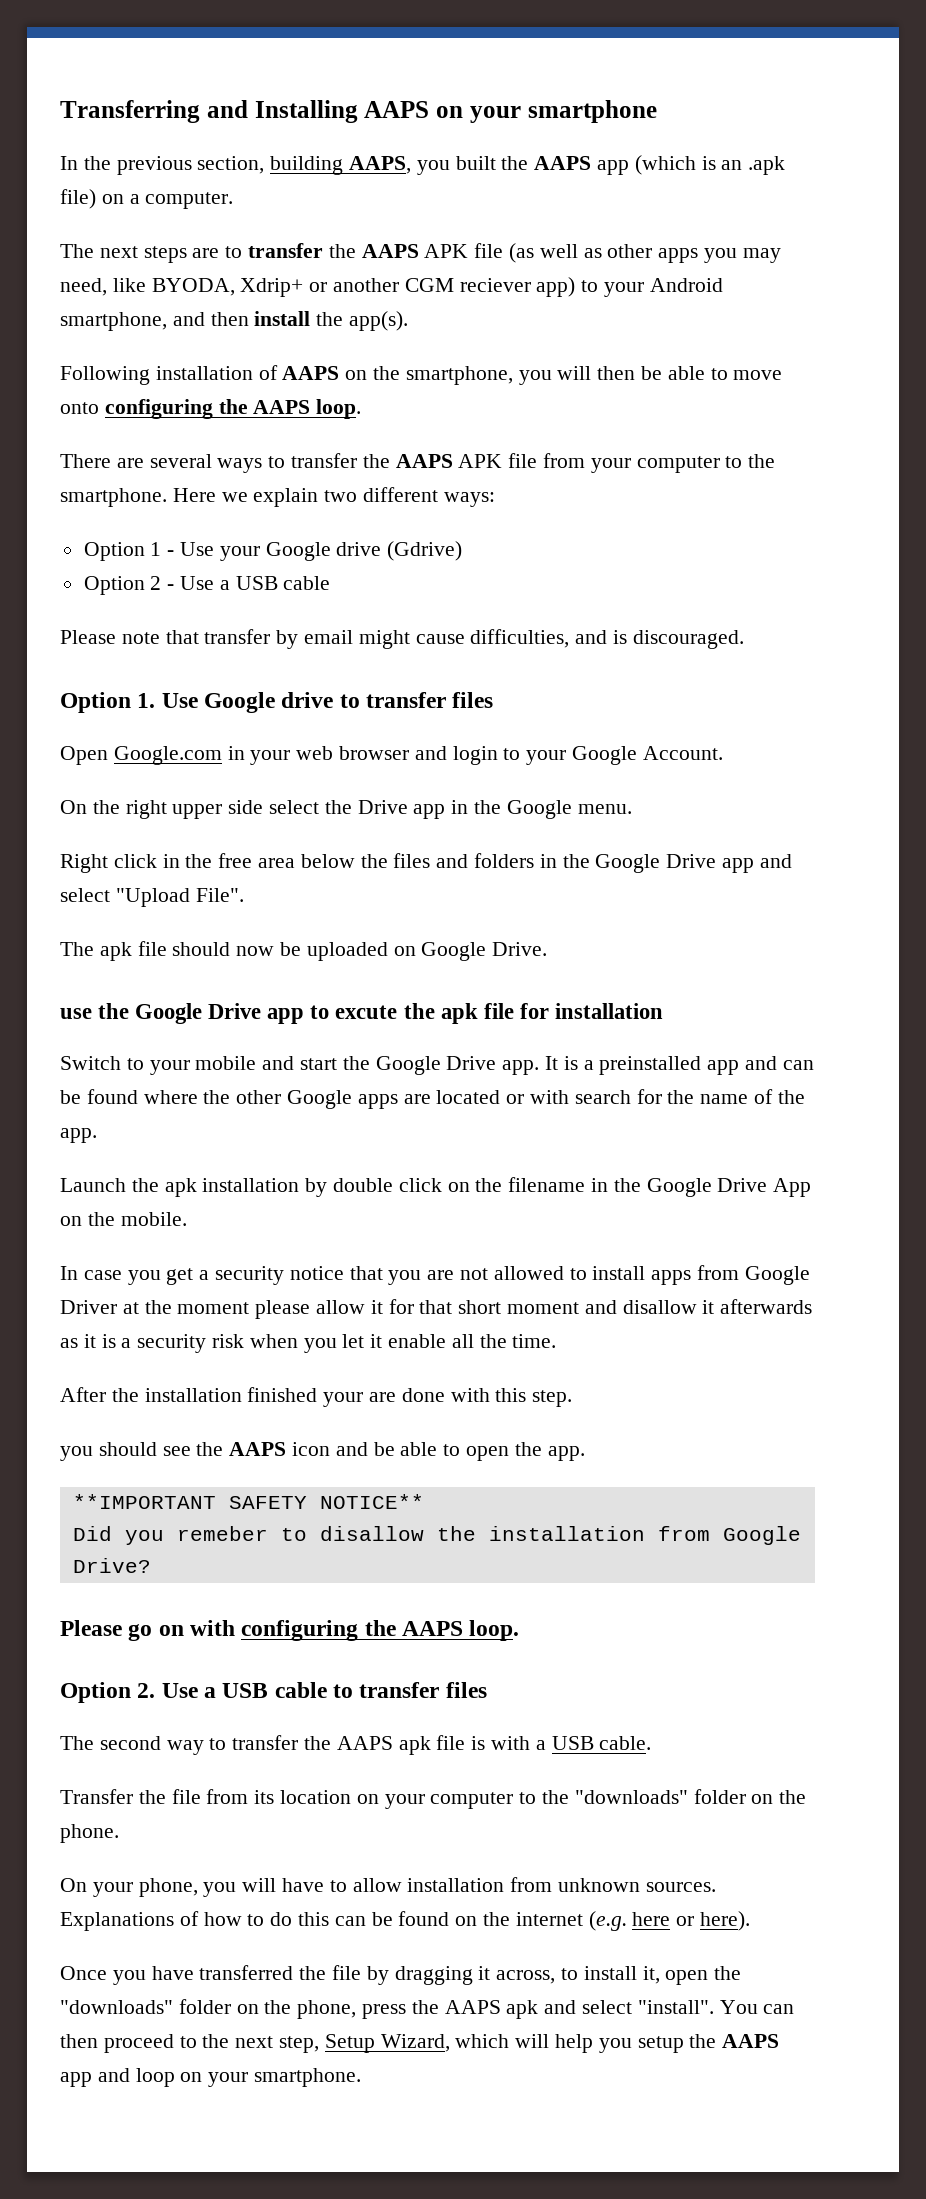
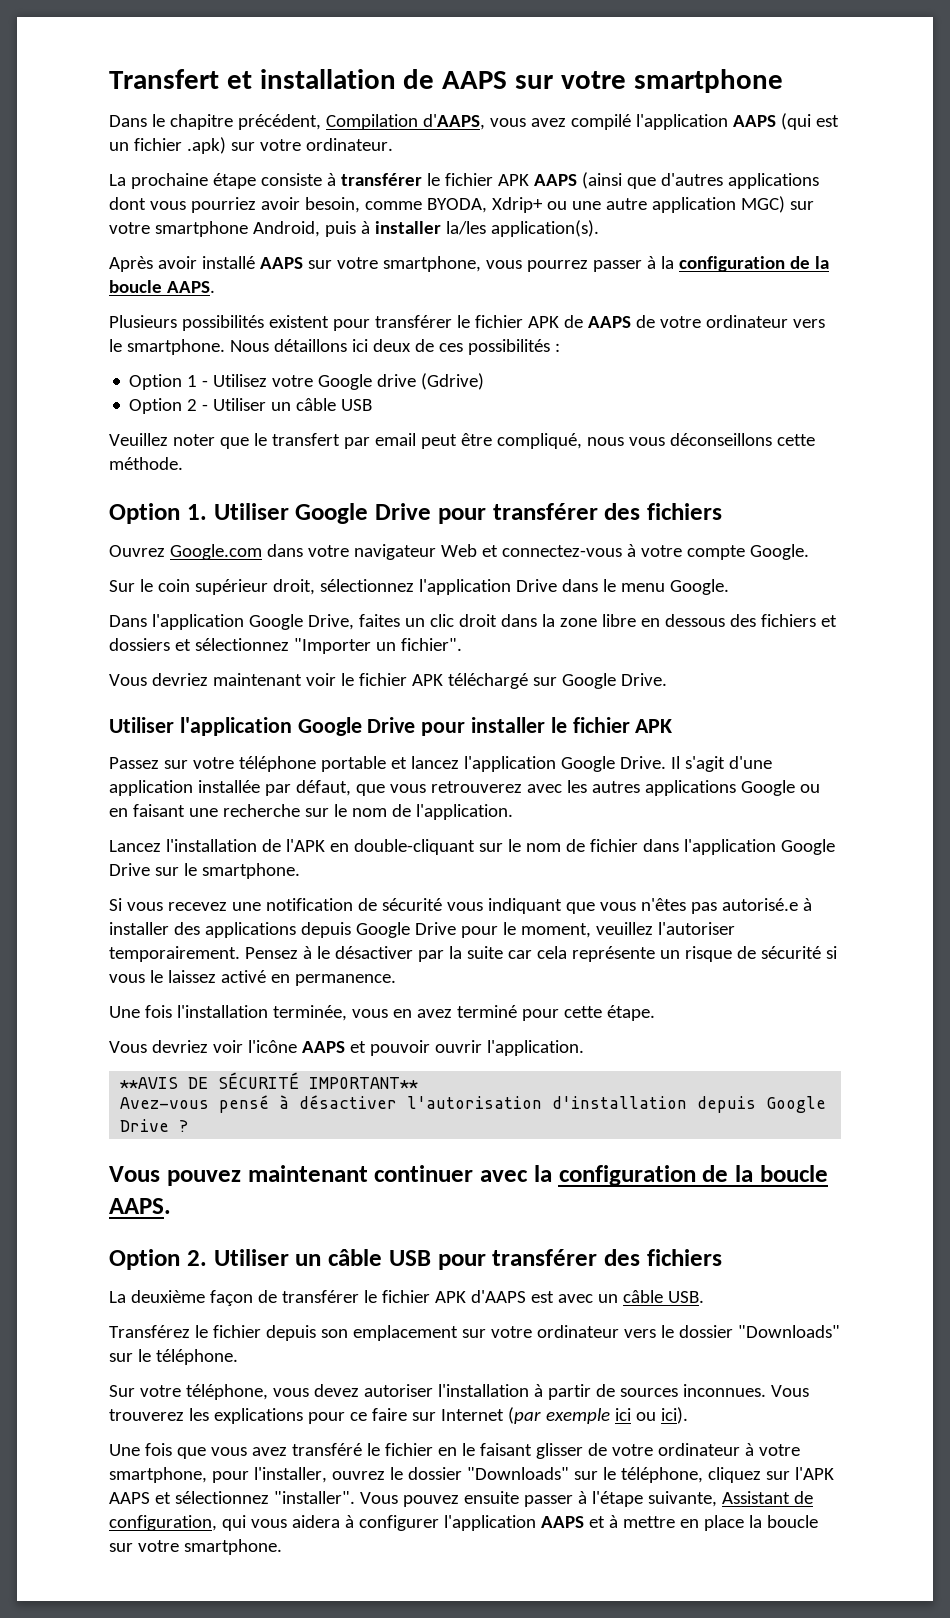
[60,100,657,123] [60,155,786,175] [60,189,234,209] [60,243,781,263] [60,277,723,297] [60,311,409,331] [60,365,783,385] [60,399,362,419] [60,453,776,473] [60,487,495,507] Transferring and Installing AAPS on your smartphone // In the previous section, building AAPS, you built the AAPS app (which is an .apk file) on a computer. // The next steps are to transfer the AAPS APK file (as well as other apps you may need, like BYODA, Xdrip+ or another CGM reciever app) to your Android smartphone, and then install the app(s). // Following installation of AAPS on the smartphone, you will then be able to move onto configuring the AAPS loop. // There are several ways to transfer the AAPS APK file from your computer to the smartphone. Here we explain two different ways: -> [109,69,783,93] [109,113,839,130] [109,137,393,154] [109,172,819,189] [109,196,814,213] [109,220,599,237] [109,256,829,272] [109,280,215,293] [109,315,825,331] [109,339,560,355] Transfert et installation de AAPS sur votre smartphone // Dans le chapitre précédent, Compilation d'AAPS, vous avez compilé l'application AAPS (qui est un fichier .apk) sur votre ordinateur. // La prochaine étape consiste à transférer le fichier APK AAPS (ainsi que d'autres applications dont vous pourriez avoir besoin, comme BYODA, Xdrip+ ou une autre application MGC) sur votre smartphone Android, puis à installer la/les application(s). // Après avoir installé AAPS sur votre smartphone, vous pourrez passer à la configuration de la boucle AAPS. // Plusieurs possibilités existent pour transférer le fichier APK de AAPS de votre ordinateur vers le smartphone. Nous détaillons ici deux de ces possibilités :
[180,542,260,561] Use your -> [213,374,314,387] Utilisez votre
[180,576,331,590] [60,629,744,649] [60,692,494,713] [60,746,723,765] [60,800,632,819] [60,853,792,873] [60,888,244,907] [60,941,548,961] [60,1003,663,1024] [60,1056,814,1075] [60,1089,805,1109] [60,1128,97,1143] [60,1177,812,1197] [60,1212,187,1226] [60,1265,810,1285] [60,1299,813,1319] [60,1334,557,1353] [60,1387,573,1407] [60,1442,585,1461] [72,1494,424,1509] [72,1526,801,1545] [72,1558,151,1573] [60,1620,520,1641] [60,1682,487,1703] [60,1735,652,1755] [60,1789,807,1809] [60,1824,119,1843] [60,1877,716,1897] [60,1911,751,1931] [60,1965,742,1985] [60,1999,795,2019] [60,2034,780,2053] [60,2068,249,2087] Use a USB cable // Please note that transfer by email might cause difficulties, and is discouraged. // Option 1. Use Google drive to transfer files // Open Google.com in your web browser and login to your Google Account. // On the right upper side select the Drive app in the Google menu. // Right click in the free area below the files and folders in the Google Drive app and select "Upload File". // The apk file should now be uploaded on Google Drive. // use the Google Drive app to excute the apk file for installation // Switch to your mobile and start the Google Drive app. It is a preinstalled app and can be found where the other Google apps are located or with search for the name of the app. // Launch the apk installation by double click on the filename in the Google Drive App on the mobile. // In case you get a security notice that you are not allowed to install apps from Google Driver at the moment please allow it for that short moment and disallow it afterwards as it is a security risk when you let it enable all the time. // After the installation finished your are done with this step. // you should see the AAPS icon and be able to open the app. // **IMPORTANT SAFETY NOTICE** // Did you remeber to disallow the installation from Google Drive? // Please go on with configuring the AAPS loop. // Option 2. Use a USB cable to transfer files // The second way to transfer the AAPS apk file is with a USB cable. // Transfer the file from its location on your computer to the "downloads" folder on the phone. // On your phone, you will have to allow installation from unknown sources. Explanations of how to do this can be found on the internet (e.g. here or here). // Once you have transferred the file by dragging it across, to install it, open the "downloads" folder on the phone, press the AAPS apk and select "install". You can then proceed to the next step, Setup Wizard, which will help you setup the AAPS app and loop on your -> [213,398,373,411] [109,433,815,449] [109,457,183,470] [109,503,722,524] [109,544,809,560] [109,579,729,595] [109,614,837,630] [109,638,462,654] [109,673,667,689] [109,717,673,736] [109,756,772,772] [109,780,820,796] [109,804,513,820] [109,839,835,855] [109,863,300,879] [109,898,812,914] [109,922,735,938] [109,946,837,962] [109,970,396,986] [109,1005,655,1021] [109,1040,584,1056] [120,1072,419,1089] [120,1095,827,1113] [120,1119,189,1132] [109,1165,828,1186] [109,1198,171,1214] [109,1249,722,1270] [109,1290,704,1306] [109,1325,840,1341] [109,1349,238,1365] [109,1384,809,1400] [109,1407,688,1424] [109,1443,800,1459] [109,1467,834,1483] [109,1491,813,1507] [109,1515,818,1531] [109,1540,179,1552] Utiliser un câble USB // Veuillez noter que le transfert par email peut être compliqué, nous vous déconseillons cette méthode. // Option 1. Utiliser Google Drive pour transférer des fichiers // Ouvrez Google.com dans votre navigateur Web et connectez-vous à votre compte Google. // Sur le coin supérieur droit, sélectionnez l'application Drive dans le menu Google. // Dans l'application Google Drive, faites un clic droit dans la zone libre en dessous des fichiers et dossiers et sélectionnez "Importer un fichier". // Vous devriez maintenant voir le fichier APK téléchargé sur Google Drive. // Utiliser l'application Google Drive pour installer le fichier APK // Passez sur votre téléphone portable et lancez l'application Google Drive. Il s'agit d'une application installée par défaut, que vous retrouverez avec les autres applications Google ou en faisant une recherche sur le nom de l'application. // Lancez l'installation de l'APK en double-cliquant sur le nom de fichier dans l'application Google Drive sur le smartphone. // Si vous recevez une notification de sécurité vous indiquant que vous n'êtes pas autorisé.e à installer des applications depuis Google Drive pour le moment, veuillez l'autoriser temporairement. Pensez à le désactiver par la suite car cela représente un risque de sécurité si vous le laissez activé en permanence. // Une fois l'installation terminée, vous en avez terminé pour cette étape. // Vous devriez voir l'icône AAPS et pouvoir ouvrir l'application. // **AVIS DE SÉCURITÉ IMPORTANT** // Avez-vous pensé à désactiver l'autorisation d'installation depuis Google Drive ? // Vous pouvez maintenant continuer avec la configuration de la boucle AAPS. // Option 2. Utiliser un câble USB pour transférer des fichiers // La deuxième façon de transférer le fichier APK d'AAPS est avec un câble USB. // Transférez le fichier depuis son emplacement sur votre ordinateur vers le dossier "Downloads" sur le téléphone. // Sur votre téléphone, vous devez autoriser l'installation à partir de sources inconnues. Vous trouverez les explications pour ce faire sur Internet (par exemple ici ou ici). // Une fois que vous avez transféré le fichier en le faisant glisser de votre ordinateur à votre smartphone, pour l'installer, ouvrez le dossier "Downloads" sur le téléphone, cliquez sur l'APK AAPS et sélectionnez "installer". Vous pouvez ensuite passer à l'étape suivante, Assistant de configuration, qui vous aidera à configurer l'application AAPS et à mettre en place la boucle sur votre

